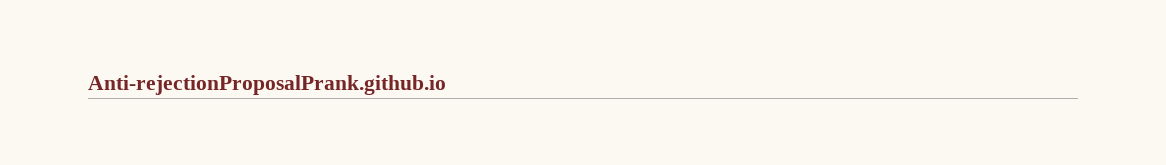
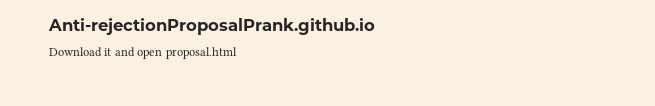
(446, 85) none -> [49,47,237,59] // Download it and open proposal.html

